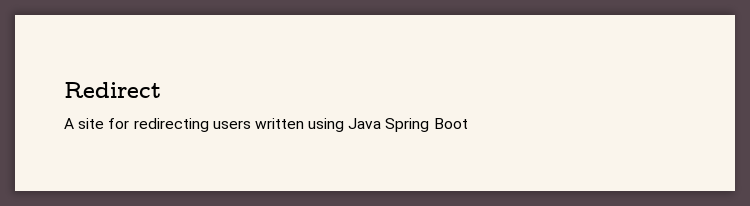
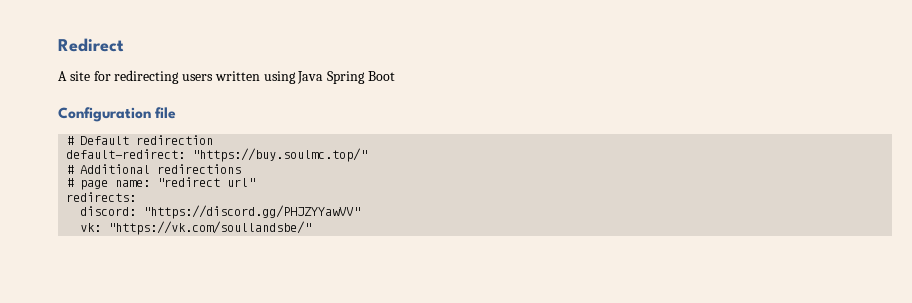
(468, 123) none -> [58,107,177,122] [66,135,214,145] [66,148,368,162] [66,164,242,174] [66,177,256,190] [66,192,137,202] [80,205,361,219] [80,221,312,235] // Configuration file // # Default redirection // default-redirect: "https://buy.soulmc.top/" // # Additional redirections // # page name: "redirect url" // redirects: // discord: "https://discord.gg/PHJZYYawVV" // vk: "https://vk.com/soullandsbe/"

